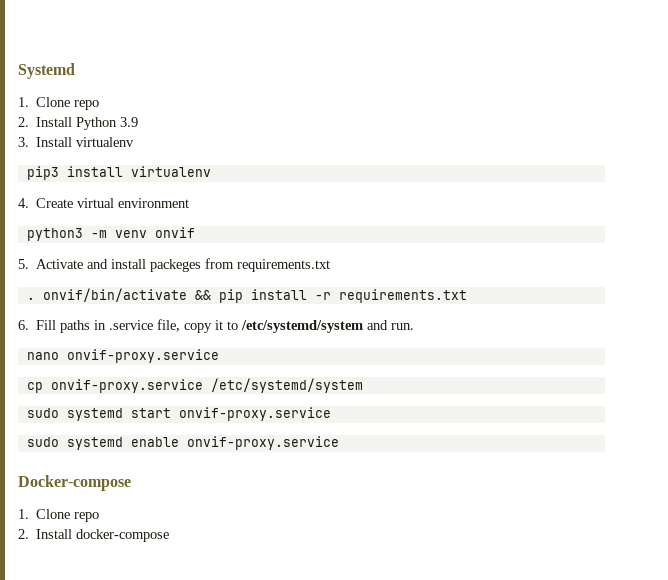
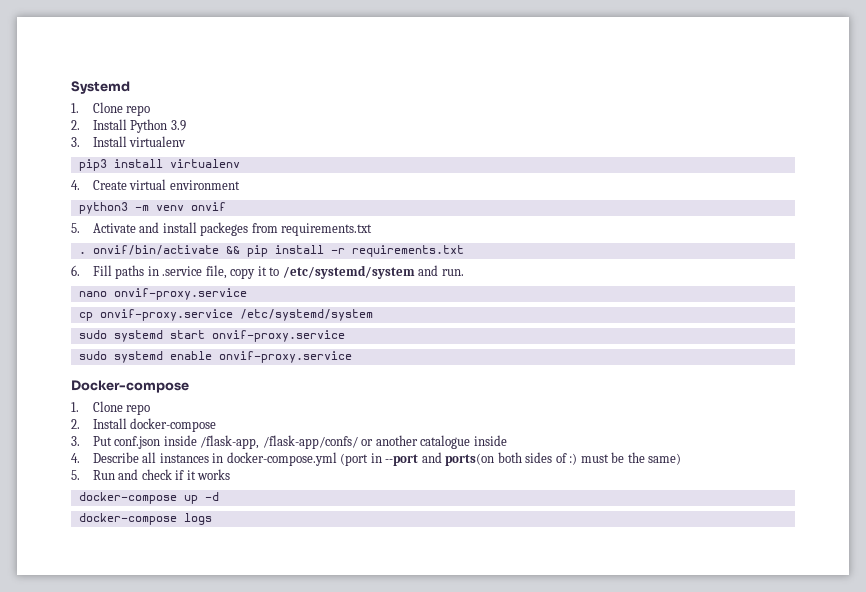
(170, 535) none -> [71,435,507,449] [71,452,682,466] [71,469,231,480] [78,492,219,504] [78,513,212,525] // 3. Put conf.json inside /flask-app, /flask-app/confs/ or another catalogue inside // 4. Describe all instances in docker-compose.yml (port in --port and ports(on both sides of :) must be the same) // 5. Run and check if it works // docker-compose up -d // docker-compose logs

